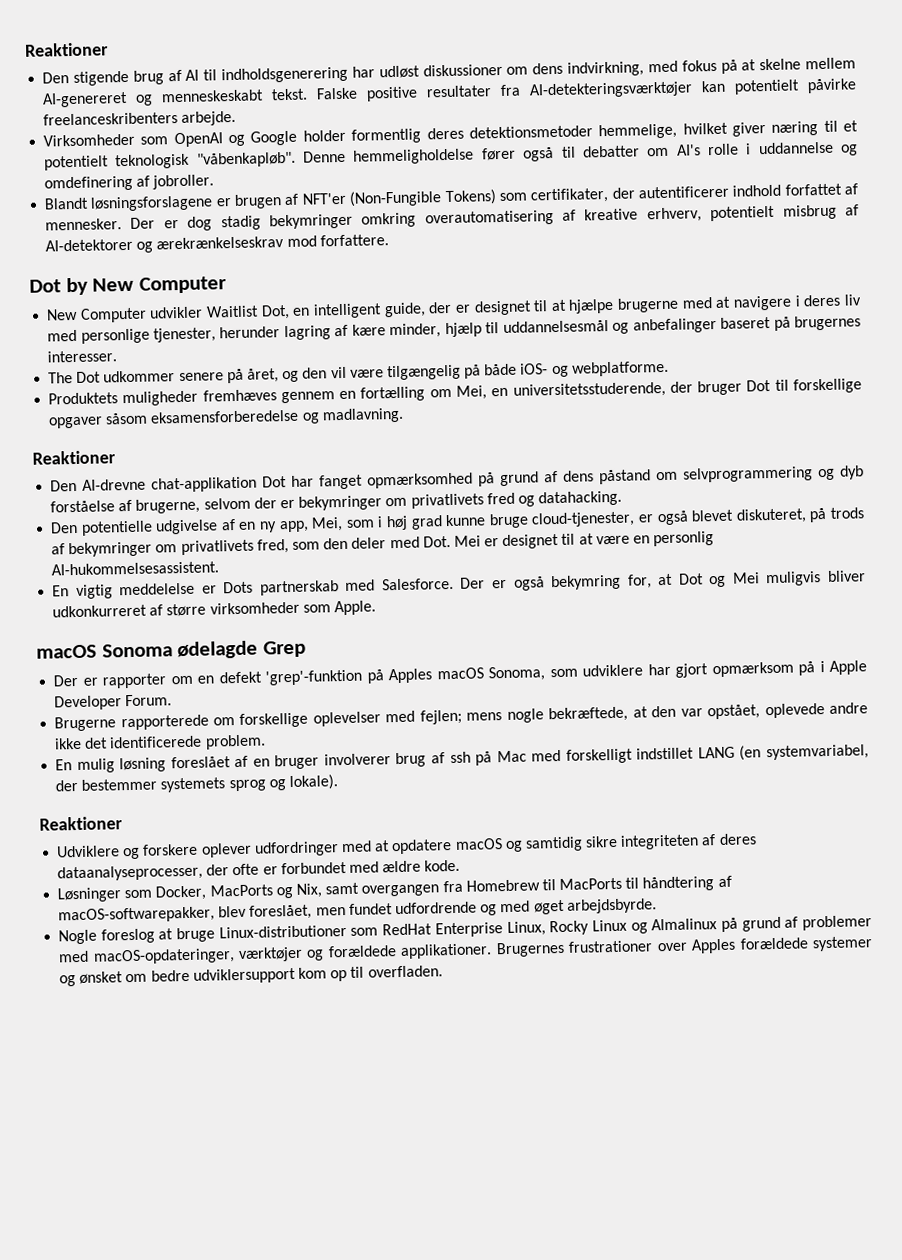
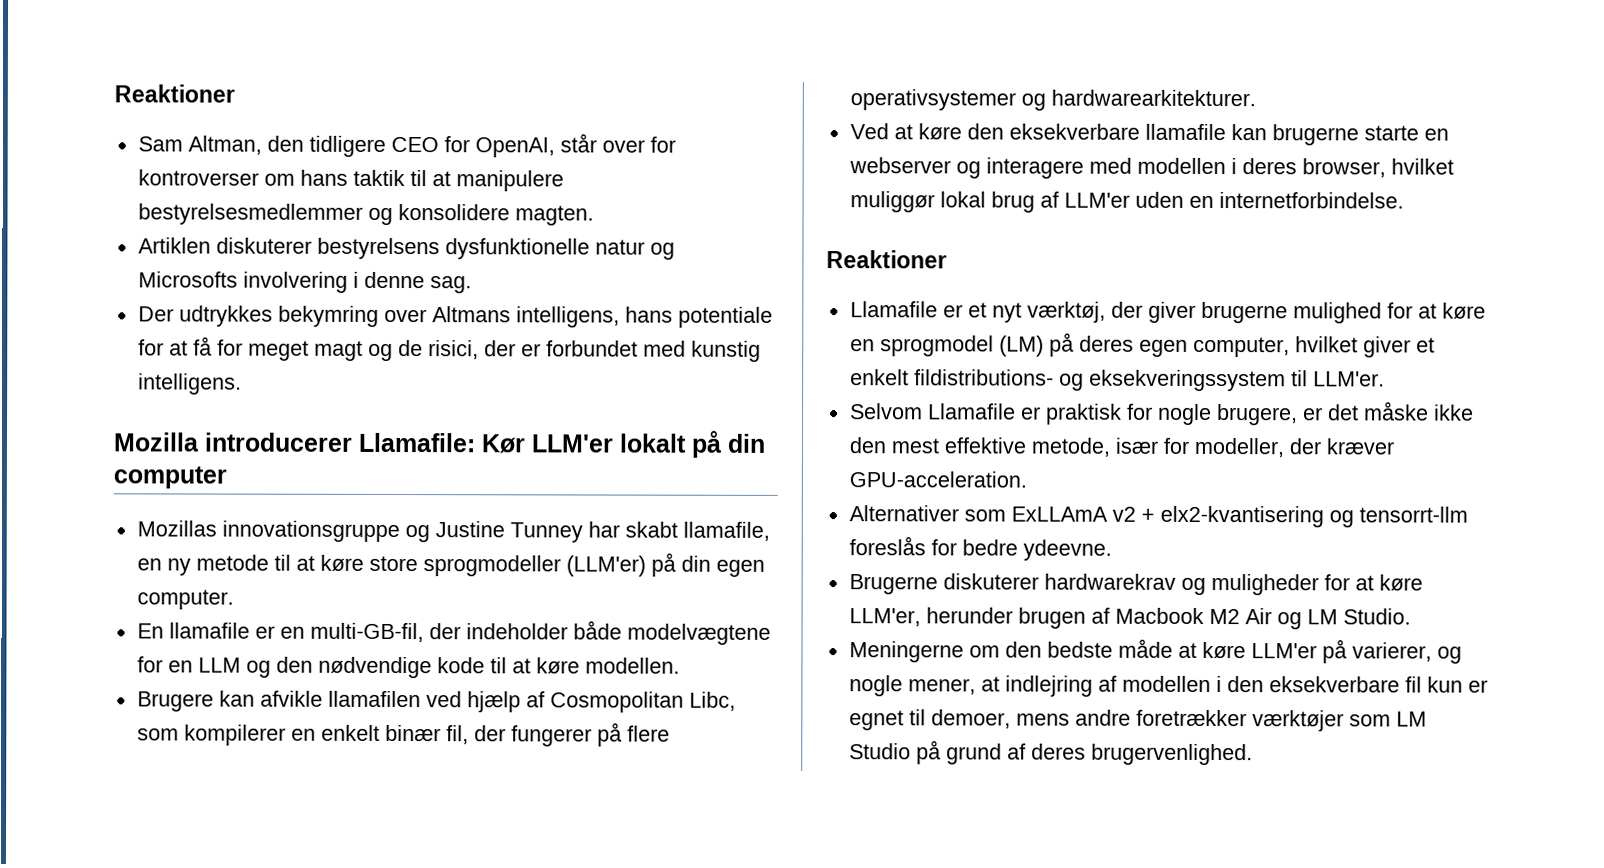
[24,42,109,57] [42,57,856,86] [42,78,857,108] [43,110,237,126] [43,120,858,148] [44,141,858,171] [44,174,215,192] [44,183,858,212] [45,204,860,231] [45,234,389,253] [29,276,228,296] [46,294,863,323] [47,315,861,344] [47,350,118,363] [48,360,669,384] [48,378,862,407] [48,407,404,429] [32,450,116,465] [50,465,864,493] [50,490,623,514] [50,507,864,536] [51,531,715,558] [51,561,220,576] [52,570,867,600] [52,600,376,618] [36,640,307,660] [53,660,868,689] [54,694,173,711] [54,702,868,732] [54,734,266,750] [55,744,870,774] [55,774,338,793] [39,816,123,831] [56,833,757,860] [57,859,461,882] [57,875,732,903] [58,898,657,924] [58,915,873,945] [58,936,874,965] [59,965,443,987] Reaktioner // Den stigende brug af AI til indholdsgenerering har udløst diskussioner om dens indvirkning, med fokus på at skelne mellem AI-genereret og menneskeskabt tekst. Falske positive resultater fra AI-detekteringsværktøjer kan potentielt påvirke freelanceskribenters arbejde. // Virksomheder som OpenAI og Google holder formentlig deres detektionsmetoder hemmelige, hvilket giver næring til et potentielt teknologisk "våbenkapløb". Denne hemmeligholdelse fører også til debatter om AI's rolle i uddannelse og omdefinering af jobroller. // Blandt løsningsforslagene er brugen af NFT'er (Non-Fungible Tokens) som certifikater, der autentificerer indhold forfattet af mennesker. Der er dog stadig bekymringer omkring overautomatisering af kreative erhverv, potentielt misbrug af AI-detektorer og ærekrænkelseskrav mod forfattere. // Dot by New Computer // New Computer udvikler Waitlist Dot, en intelligent guide, der er designet til at hjælpe brugerne med at navigere i deres liv med personlige tjenester, herunder lagring af kære minder, hjælp til uddannelsesmål og anbefalinger baseret på brugernes interesser. // The Dot udkommer senere på året, og den vil være tilgængelig på både iOS- og webplatforme. // Produktets muligheder fremhæves gennem en fortælling om Mei, en universitetsstuderende, der bruger Dot til forskellige opgaver såsom eksamensforberedelse og madlavning. // Reaktioner // Den AI-drevne chat-applikation Dot har fanget opmærksomhed på grund af dens påstand om selvprogrammering og dyb forståelse af brugerne, selvom der er bekymringer om privatlivets fred og datahacking. // Den potentielle udgivelse af en ny app, Mei, som i høj grad kunne bruge cloud-tjenester, er også blevet diskuteret, på trods af bekymringer om privatlivets fred, som den deler med Dot. Mei er designet til at være en personlig AI-hukommelsesassistent. // En vigtig meddelelse er Dots partnerskab med Salesforce. Der er også bekymring for, at Dot og Mei muligvis bliver udkonkurreret af større virksomheder som Apple. // macOS Sonoma ødelagde Grep // Der er rapporter om en defekt 'grep'-funktion på Apples macOS Sonoma, som udviklere har gjort opmærksom på i Apple Developer Forum. // Brugerne rapporterede om forskellige oplevelser med fejlen; mens nogle bekræftede, at den var opstået, oplevede andre ikke det identificerede problem. // En mulig løsning foreslået af en bruger involverer brug af ssh på Mac med forskelligt indstillet LANG (en systemvariabel, der bestemmer systemets sprog og lokale). // Reaktioner // Udviklere og forskere oplever udfordringer med at opdatere macOS og samtidig sikre integriteten af deres dataanalyseprocesser, der ofte er forbundet med ældre kode. // Løsninger som Docker, MacPorts og Nix, samt overgangen fra Homebrew til MacPorts til håndtering af macOS-softwarepakker, blev foreslået, men fundet udfordrende og med øget arbejdsbyrde. // Nogle foreslog at bruge Linux-distributioner som RedHat Enterprise Linux, Rocky Linux og Almalinux på grund af problemer med macOS-opdateringer, værktøjer og forældede applikationer. Brugernes frustrationer over Apples forældede systemer og ønsket om bedre udviklersupport kom op til overfladen. -> [114,84,235,103] [137,133,676,158] [137,169,564,192] [137,203,594,226] [137,237,675,260] [137,271,472,294] [137,305,773,328] [137,336,761,362] [137,373,242,395] [113,430,766,458] [113,466,227,489] [136,520,770,543] [136,552,765,577] [136,589,234,610] [136,620,771,645] [136,656,680,679] [136,690,736,713] [136,722,670,747] [849,89,1256,111] [849,123,1449,146] [848,157,1454,179] [849,191,1404,213] [826,250,947,269] [849,301,1486,324] [849,332,1435,358] [849,369,1385,392] [849,401,1474,426] [848,437,1394,458] [848,471,1027,488] [848,505,1468,528] [848,536,1112,561] [848,573,1423,596] [848,607,1411,630] [848,638,1462,664] [848,675,1488,697] [848,709,1427,732] [848,740,1253,766] Reaktioner // Sam Altman, den tidligere CEO for OpenAI, står over for kontroverser om hans taktik til at manipulere bestyrelsesmedlemmer og konsolidere magten. // Artiklen diskuterer bestyrelsens dysfunktionelle natur og Microsofts involvering i denne sag. // Der udtrykkes bekymring over Altmans intelligens, hans potentiale for at få for meget magt og de risici, der er forbundet med kunstig intelligens. // Mozilla introducerer Llamafile: Kør LLM'er lokalt på din computer // Mozillas innovationsgruppe og Justine Tunney har skabt llamafile, en ny metode til at køre store sprogmodeller (LLM'er) på din egen computer. // En llamafile er en multi-GB-fil, der indeholder både modelvægtene for en LLM og den nødvendige kode til at køre modellen. // Brugere kan afvikle llamafilen ved hjælp af Cosmopolitan Libc, som kompilerer en enkelt binær fil, der fungerer på flere operativsystemer og hardwarearkitekturer. // Ved at køre den eksekverbare llamafile kan brugerne starte en webserver og interagere med modellen i deres browser, hvilket muliggør lokal brug af LLM'er uden en internetforbindelse. // Reaktioner // Llamafile er et nyt værktøj, der giver brugerne mulighed for at køre en sprogmodel (LM) på deres egen computer, hvilket giver et enkelt fildistributions- og eksekveringssystem til LLM'er. // Selvom Llamafile er praktisk for nogle brugere, er det måske ikke den mest effektive metode, især for modeller, der kræver GPU-acceleration. // Alternativer som ExLLAmA v2 + elx2-kvantisering og tensorrt-llm foreslås for bedre ydeevne. // Brugerne diskuterer hardwarekrav og muligheder for at køre LLM'er, herunder brugen af Macbook M2 Air og LM Studio. // Meningerne om den bedste måde at køre LLM'er på varierer, og nogle mener, at indlejring af modellen i den eksekverbare fil kun er egnet til demoer, mens andre foretrækker værktøjer som LM Studio på grund af deres brugervenlighed.

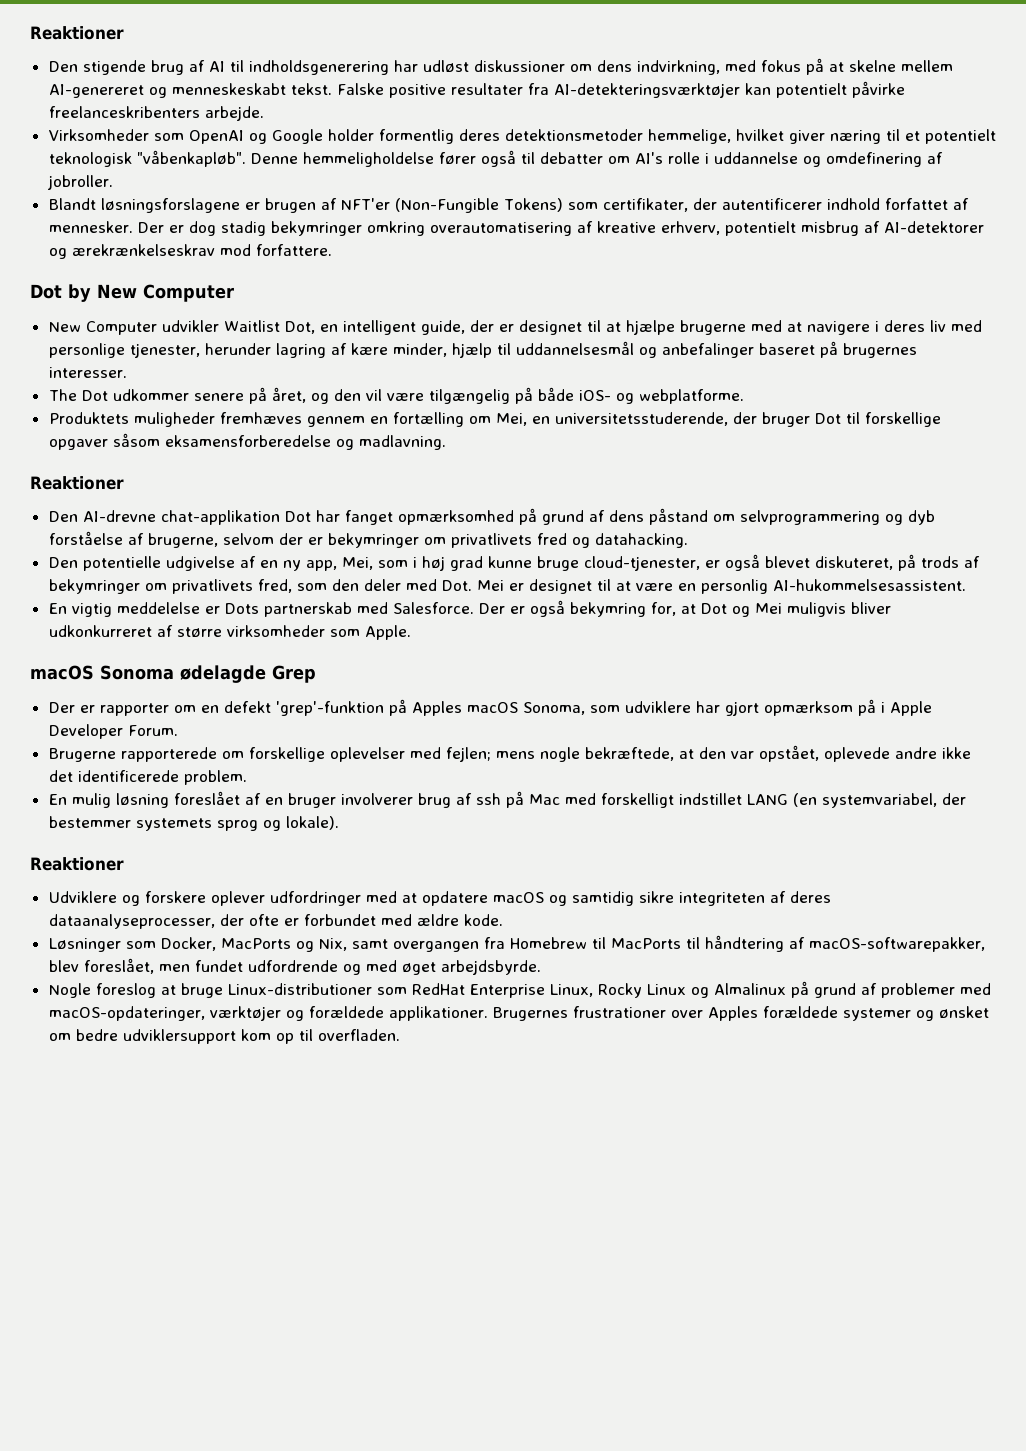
[114,84,235,103] [137,133,676,158] [137,169,564,192] [137,203,594,226] [137,237,675,260] [137,271,472,294] [137,305,773,328] [137,336,761,362] [137,373,242,395] [113,430,766,458] [113,466,227,489] [136,520,770,543] [136,552,765,577] [136,589,234,610] [136,620,771,645] [136,656,680,679] [136,690,736,713] [136,722,670,747] [849,89,1256,111] [849,123,1449,146] [848,157,1454,179] [849,191,1404,213] [826,250,947,269] [849,301,1486,324] [849,332,1435,358] [849,369,1385,392] [849,401,1474,426] [848,437,1394,458] [848,471,1027,488] [848,505,1468,528] [848,536,1112,561] [848,573,1423,596] [848,607,1411,630] [848,638,1462,664] [848,675,1488,697] [848,709,1427,732] [848,740,1253,766] Reaktioner // Sam Altman, den tidligere CEO for OpenAI, står over for kontroverser om hans taktik til at manipulere bestyrelsesmedlemmer og konsolidere magten. // Artiklen diskuterer bestyrelsens dysfunktionelle natur og Microsofts involvering i denne sag. // Der udtrykkes bekymring over Altmans intelligens, hans potentiale for at få for meget magt og de risici, der er forbundet med kunstig intelligens. // Mozilla introducerer Llamafile: Kør LLM'er lokalt på din computer // Mozillas innovationsgruppe og Justine Tunney har skabt llamafile, en ny metode til at køre store sprogmodeller (LLM'er) på din egen computer. // En llamafile er en multi-GB-fil, der indeholder både modelvægtene for en LLM og den nødvendige kode til at køre modellen. // Brugere kan afvikle llamafilen ved hjælp af Cosmopolitan Libc, som kompilerer en enkelt binær fil, der fungerer på flere operativsystemer og hardwarearkitekturer. // Ved at køre den eksekverbare llamafile kan brugerne starte en webserver og interagere med modellen i deres browser, hvilket muliggør lokal brug af LLM'er uden en internetforbindelse. // Reaktioner // Llamafile er et nyt værktøj, der giver brugerne mulighed for at køre en sprogmodel (LM) på deres egen computer, hvilket giver et enkelt fildistributions- og eksekveringssystem til LLM'er. // Selvom Llamafile er praktisk for nogle brugere, er det måske ikke den mest effektive metode, især for modeller, der kræver GPU-acceleration. // Alternativer som ExLLAmA v2 + elx2-kvantisering og tensorrt-llm foreslås for bedre ydeevne. // Brugerne diskuterer hardwarekrav og muligheder for at køre LLM'er, herunder brugen af Macbook M2 Air og LM Studio. // Meningerne om den bedste måde at køre LLM'er på varierer, og nogle mener, at indlejring af modellen i den eksekverbare fil kun er egnet til demoer, mens andre foretrækker værktøjer som LM Studio på grund af deres brugervenlighed. -> [30,26,124,40] [48,58,953,75] [48,81,905,98] [48,106,264,121] [48,129,996,144] [48,150,943,167] [46,175,113,190] [48,198,969,213] [48,221,984,236] [48,244,332,259] [30,284,234,302] [48,320,982,335] [48,341,917,358] [48,367,127,378] [48,387,744,404] [48,412,941,427] [48,433,446,450] [30,476,124,490] [48,508,935,525] [48,531,688,548] [48,554,980,571] [48,579,966,594] [48,600,891,617] [48,625,411,640] [30,665,316,683] [48,699,932,716] [48,724,178,739] [48,745,971,762] [48,770,247,785] [48,791,966,808] [48,816,339,831] [30,857,124,871] [48,891,831,906] [48,914,503,929] [48,935,985,952] [48,958,541,975] [48,981,991,998] [48,1006,989,1021] [48,1029,400,1044] Reaktioner // Den stigende brug af AI til indholdsgenerering har udløst diskussioner om dens indvirkning, med fokus på at skelne mellem AI-genereret og menneskeskabt tekst. Falske positive resultater fra AI-detekteringsværktøjer kan potentielt påvirke freelanceskribenters arbejde. // Virksomheder som OpenAI og Google holder formentlig deres detektionsmetoder hemmelige, hvilket giver næring til et potentielt teknologisk "våbenkapløb". Denne hemmeligholdelse fører også til debatter om AI's rolle i uddannelse og omdefinering af jobroller. // Blandt løsningsforslagene er brugen af NFT'er (Non-Fungible Tokens) som certifikater, der autentificerer indhold forfattet af mennesker. Der er dog stadig bekymringer omkring overautomatisering af kreative erhverv, potentielt misbrug af AI-detektorer og ærekrænkelseskrav mod forfattere. // Dot by New Computer // New Computer udvikler Waitlist Dot, en intelligent guide, der er designet til at hjælpe brugerne med at navigere i deres liv med personlige tjenester, herunder lagring af kære minder, hjælp til uddannelsesmål og anbefalinger baseret på brugernes interesser. // The Dot udkommer senere på året, og den vil være tilgængelig på både iOS- og webplatforme. // Produktets muligheder fremhæves gennem en fortælling om Mei, en universitetsstuderende, der bruger Dot til forskellige opgaver såsom eksamensforberedelse og madlavning. // Reaktioner // Den AI-drevne chat-applikation Dot har fanget opmærksomhed på grund af dens påstand om selvprogrammering og dyb forståelse af brugerne, selvom der er bekymringer om privatlivets fred og datahacking. // Den potentielle udgivelse af en ny app, Mei, som i høj grad kunne bruge cloud-tjenester, er også blevet diskuteret, på trods af bekymringer om privatlivets fred, som den deler med Dot. Mei er designet til at være en personlig AI-hukommelsesassistent. // En vigtig meddelelse er Dots partnerskab med Salesforce. Der er også bekymring for, at Dot og Mei muligvis bliver udkonkurreret af større virksomheder som Apple. // macOS Sonoma ødelagde Grep // Der er rapporter om en defekt 'grep'-funktion på Apples macOS Sonoma, som udviklere har gjort opmærksom på i Apple Developer Forum. // Brugerne rapporterede om forskellige oplevelser med fejlen; mens nogle bekræftede, at den var opstået, oplevede andre ikke det identificerede problem. // En mulig løsning foreslået af en bruger involverer brug af ssh på Mac med forskelligt indstillet LANG (en systemvariabel, der bestemmer systemets sprog og lokale). // Reaktioner // Udviklere og forskere oplever udfordringer med at opdatere macOS og samtidig sikre integriteten af deres dataanalyseprocesser, der ofte er forbundet med ældre kode. // Løsninger som Docker, MacPorts og Nix, samt overgangen fra Homebrew til MacPorts til håndtering af macOS-softwarepakker, blev foreslået, men fundet udfordrende og med øget arbejdsbyrde. // Nogle foreslog at bruge Linux-distributioner som RedHat Enterprise Linux, Rocky Linux og Almalinux på grund af problemer med macOS-opdateringer, værktøjer og forældede applikationer. Brugernes frustrationer over Apples forældede systemer og ønsket om bedre udviklersupport kom op til overfladen.

